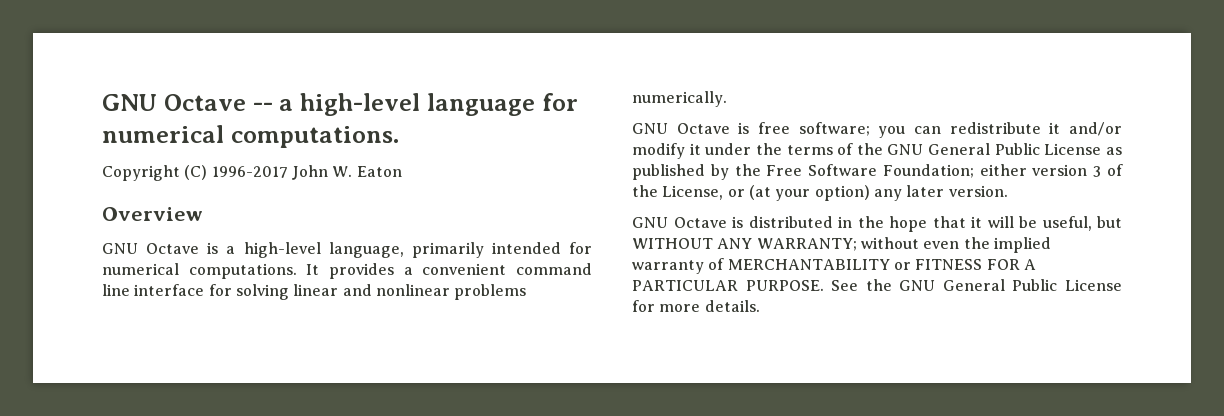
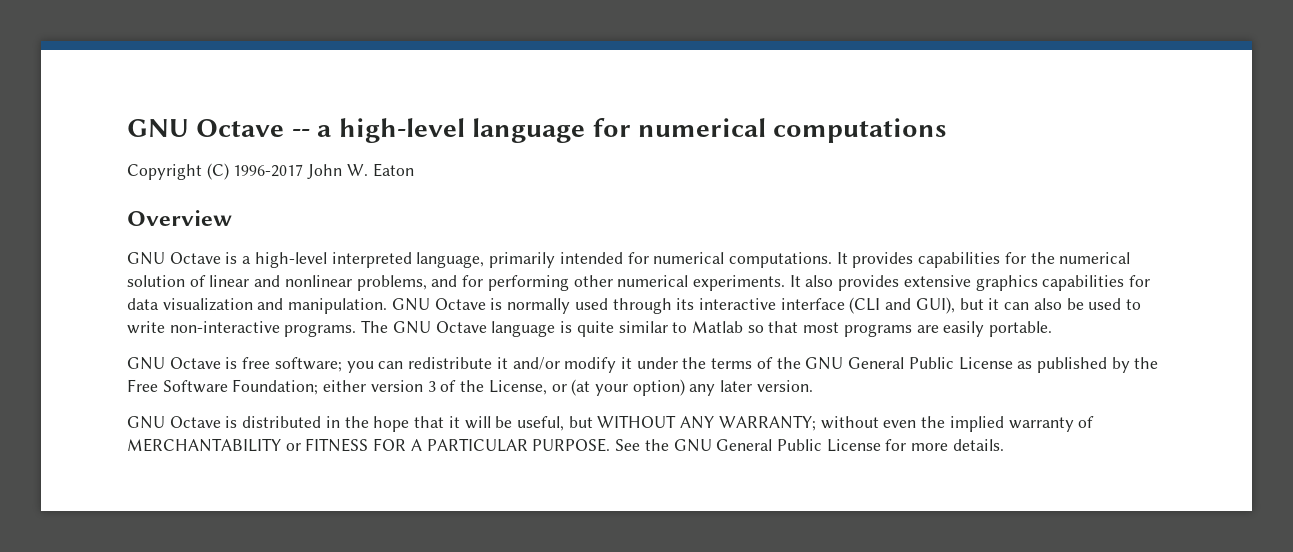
[230,126,399,148] computations. -> [773,118,948,143] computations
(321, 250) none -> [331,252,412,268] interpreted
[403,263,593,275] [102,284,527,300] [632,91,727,107] a convenient command line interface for solving linear and nonlinear problems numerically. -> [918,252,1131,268] [127,275,1151,291] [127,297,1141,314] [127,320,1053,337] capabilities for the numerical solution of linear and nonlinear problems, and for performing other numerical experiments. It also provides extensive graphics capabilities for data visualization and manipulation. GNU Octave is normally used through its interactive interface (CLI and GUI), but it can also be used to write non-interactive programs. The GNU Octave language is quite similar to Matlab so that most programs are easily portable.

